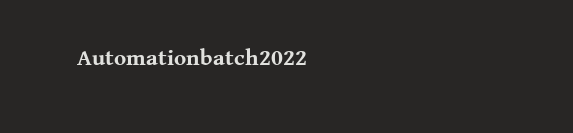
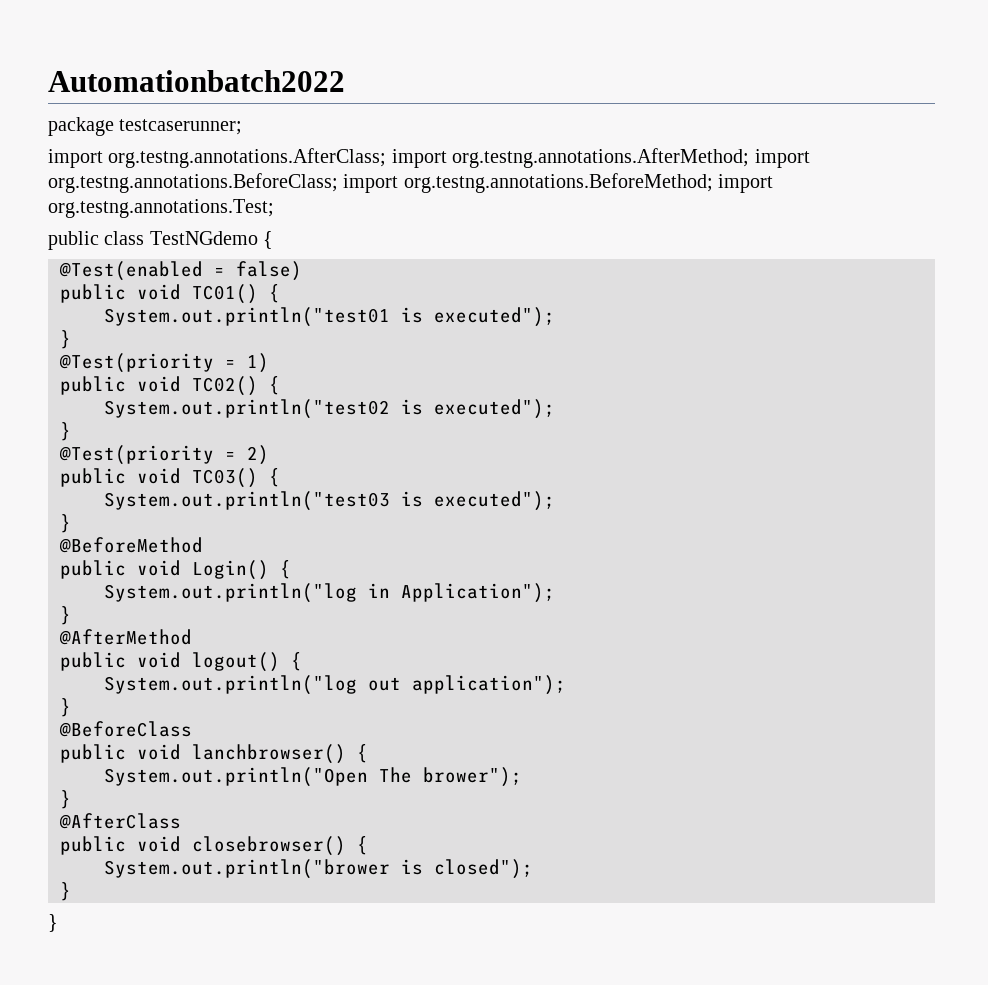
(307, 56) none -> [48,117,243,136] [48,148,810,168] [48,173,774,193] [48,199,274,218] [48,231,274,250] [59,261,302,281] [60,284,280,304] [104,307,555,327] [60,330,71,349] [59,353,269,373] [60,376,280,396] [104,399,555,419] [60,422,71,441] [59,445,269,465] [60,468,280,488] [104,491,555,511] [60,514,71,533] [59,537,203,553] [60,560,291,580] [104,583,555,603] [60,606,71,625] [59,629,192,645] [60,652,302,672] [104,675,566,695] [60,698,71,717] [59,721,192,737] [60,744,368,764] [104,767,522,787] [60,790,71,809] [59,813,181,829] [60,836,368,856] [104,859,533,879] [60,882,71,901] [48,914,58,932] // package testcaserunner; // import org.testng.annotations.AfterClass; import org.testng.annotations.AfterMethod; import org.testng.annotations.BeforeClass; import org.testng.annotations.BeforeMethod; import org.testng.annotations.Test; // public class TestNGdemo { // @Test(enabled = false) // public void TC01() { // System.out.println("test01 is executed"); // } // @Test(priority = 1) // public void TC02() { // System.out.println("test02 is executed"); // } // @Test(priority = 2) // public void TC03() { // System.out.println("test03 is executed"); // } // @BeforeMethod // public void Login() { // System.out.println("log in Application"); // } // @AfterMethod // public void logout() { // System.out.println("log out application"); // } // @BeforeClass // public void lanchbrowser() { // System.out.println("Open The brower"); // } // @AfterClass // public void closebrowser() { // System.out.println("brower is closed"); // } // }

